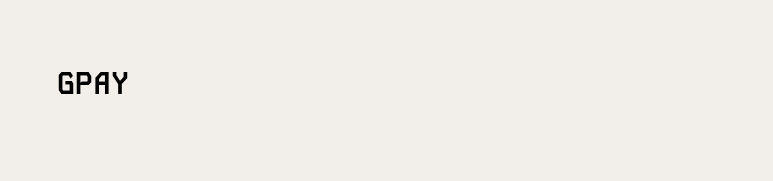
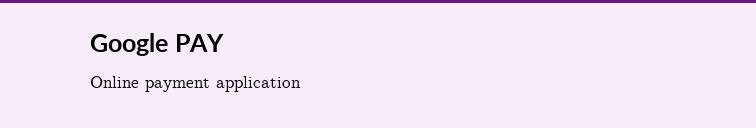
[57,72,129,94] GPAY -> [90,33,224,56] [90,76,301,92] Google PAY // Online payment application

